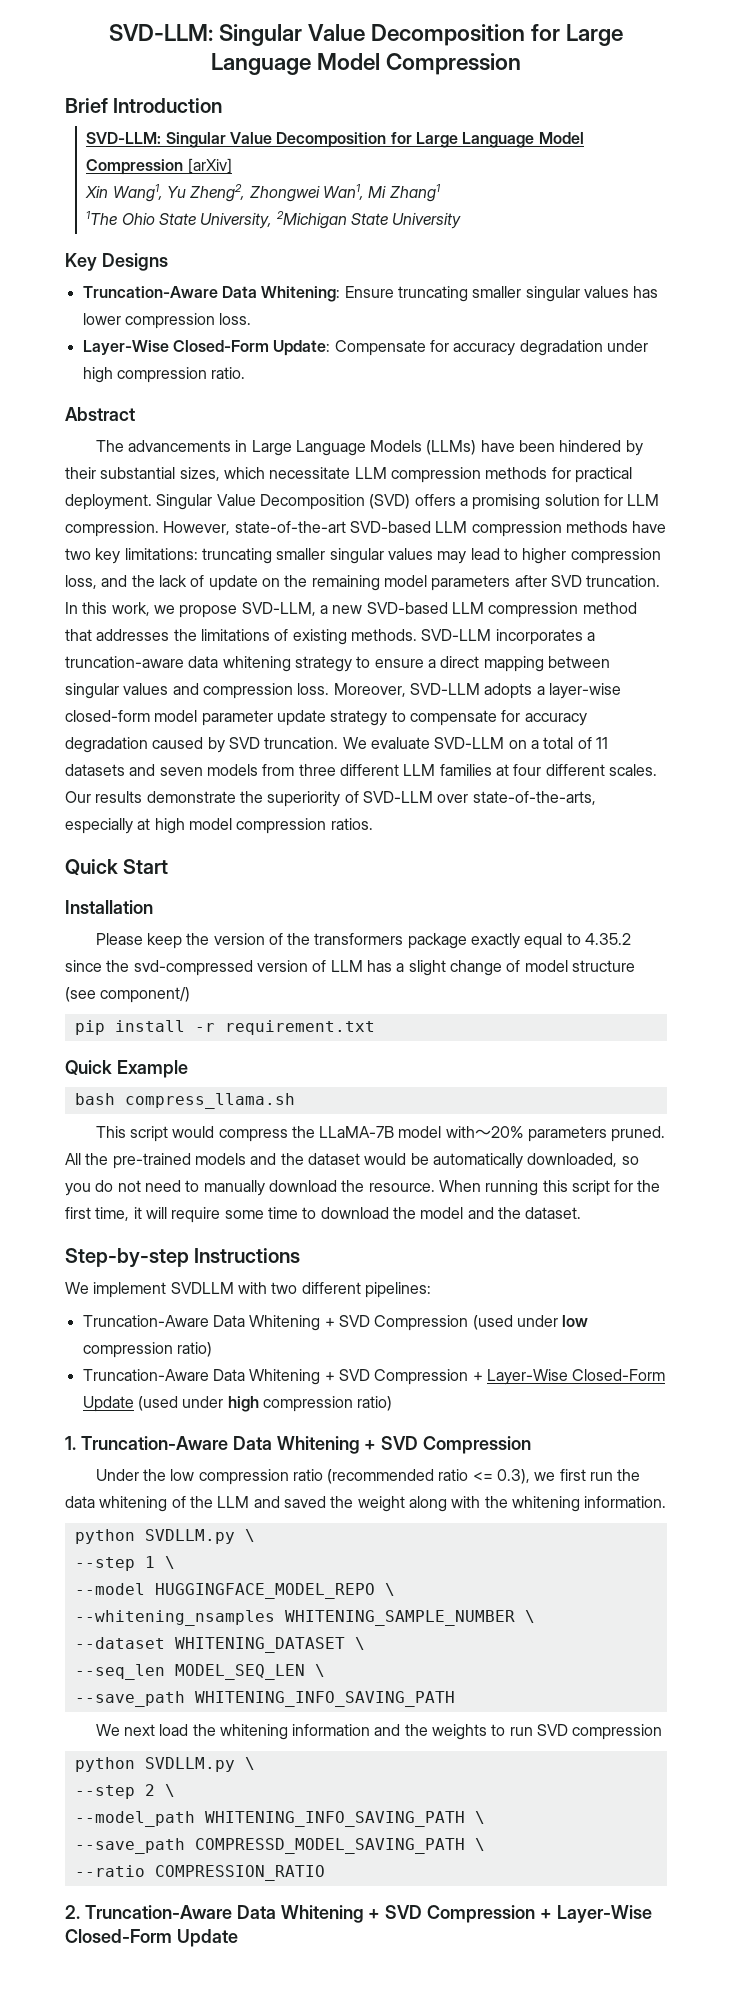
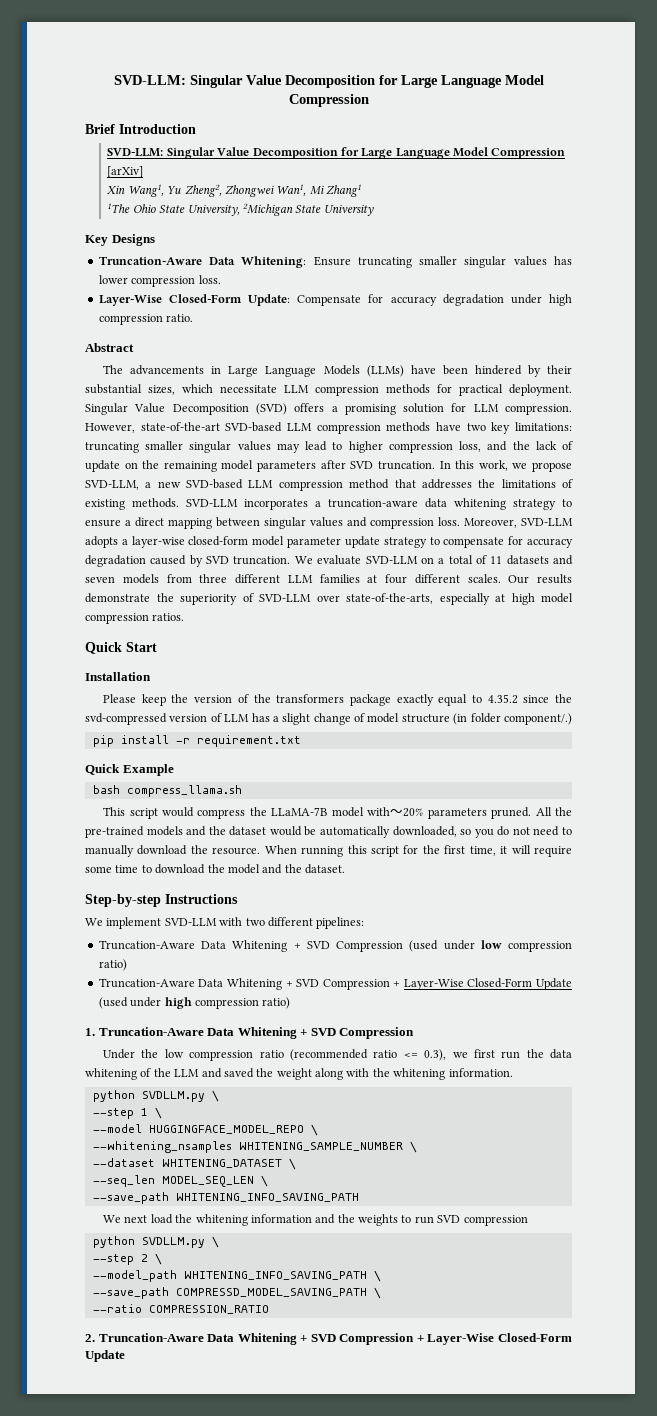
[65,987,191,1003] (see component/) -> [453,713,572,725] (in folder component/.)
[170,1282,234,1294] SVDLLM -> [164,918,217,926] SVD-LLM

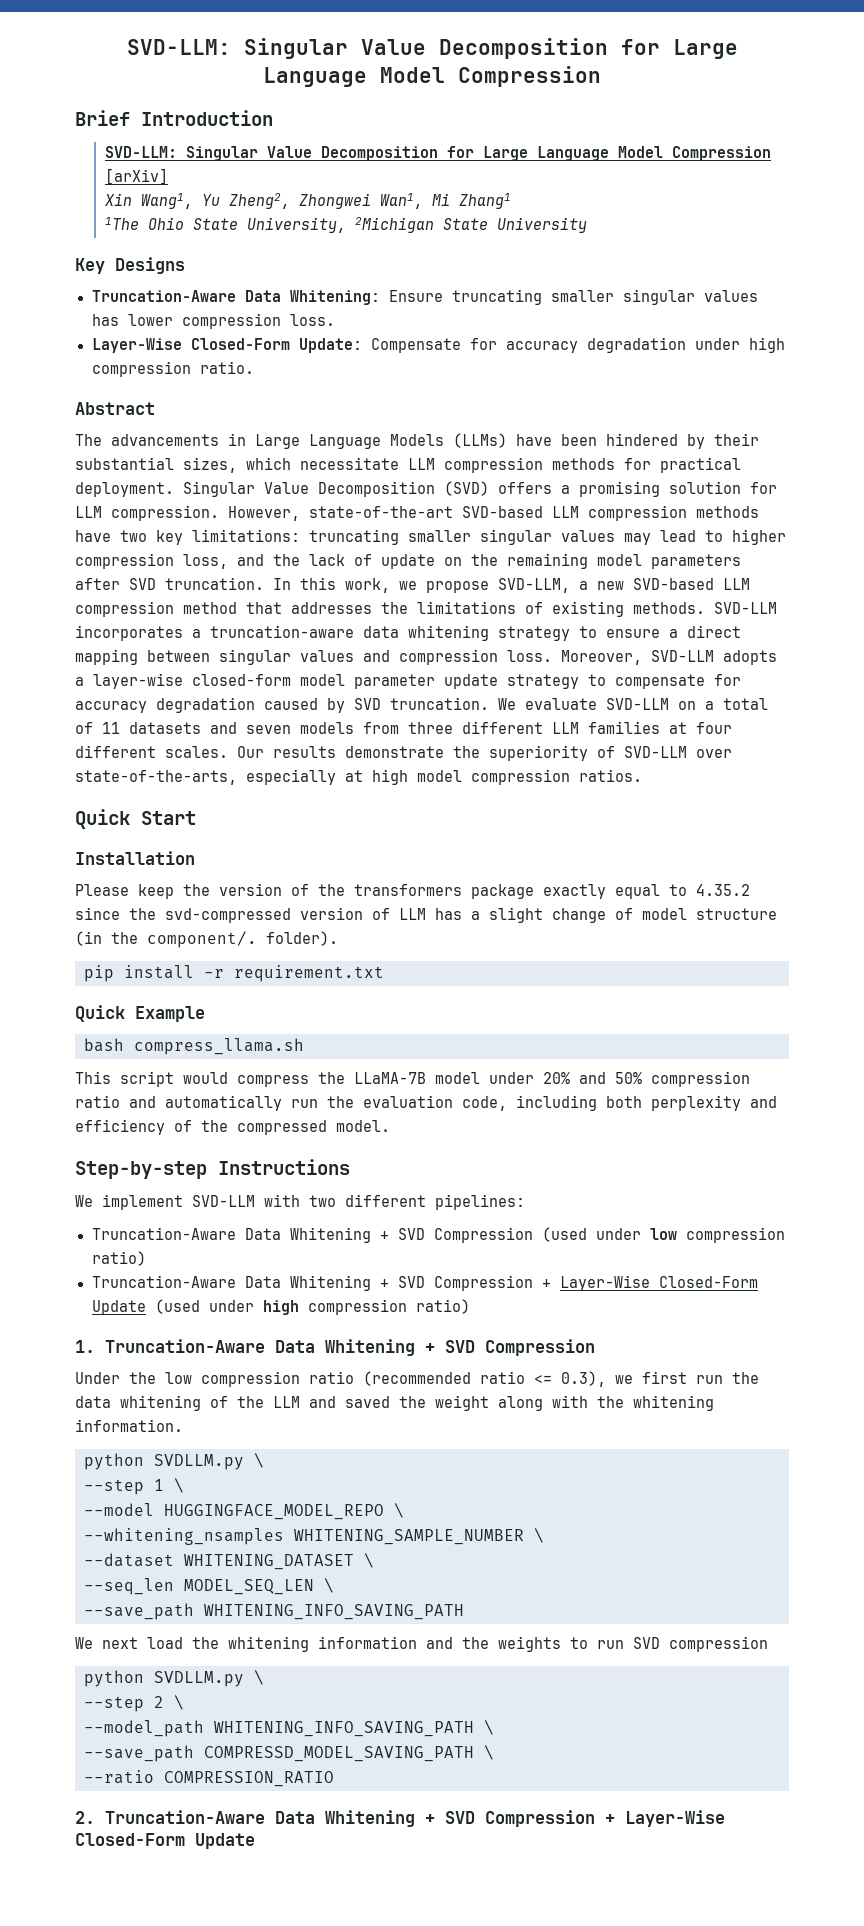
[470,713,572,725] folder component/.) -> [111,931,338,948] the component/. folder).
[367,807,572,819] [85,826,572,838] [85,845,573,857] [85,864,345,874] with～20% parameters pruned. All the pre-trained models and the dataset would be automatically downloaded, so you do not need to manually download the resource. When running this script for the first time, it will require some time to download the model and the dataset. -> [489,1071,750,1087] [75,1095,777,1111] [75,1119,390,1135] under 20% and 50% compression ratio and automatically run the evaluation code, including both perplexity and efficiency of the compressed model.

